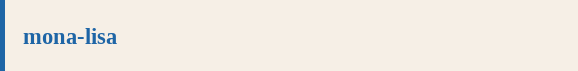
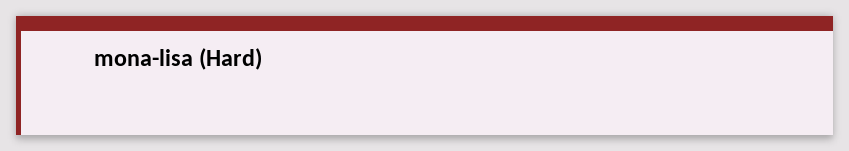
(117, 36) none -> [199,48,263,70] (Hard)

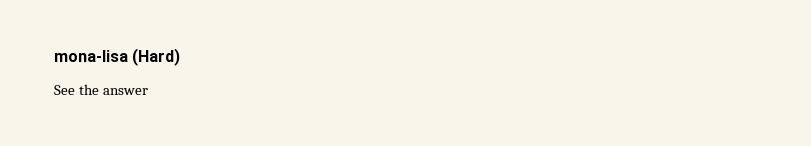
(263, 59) none -> [54,84,148,95] // See the answer

